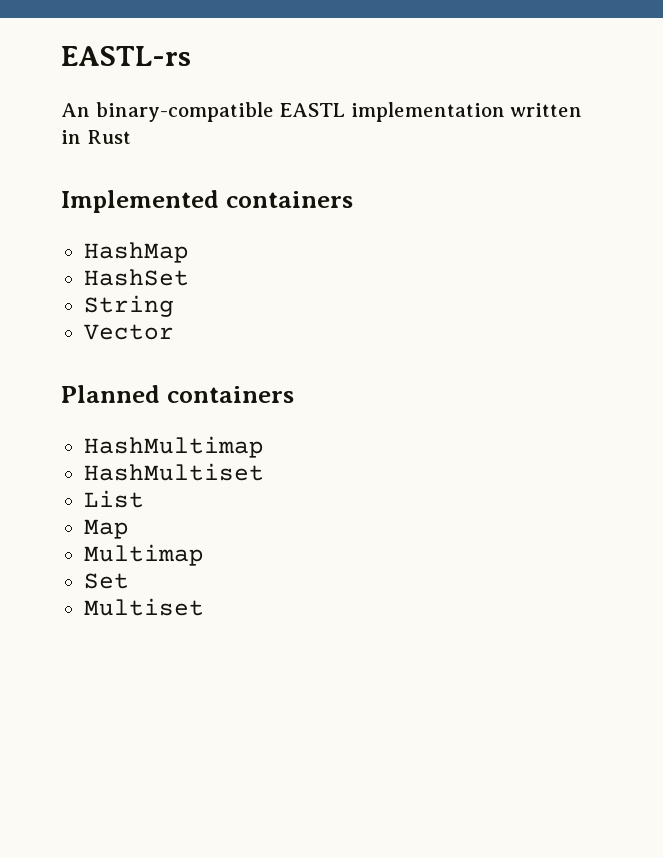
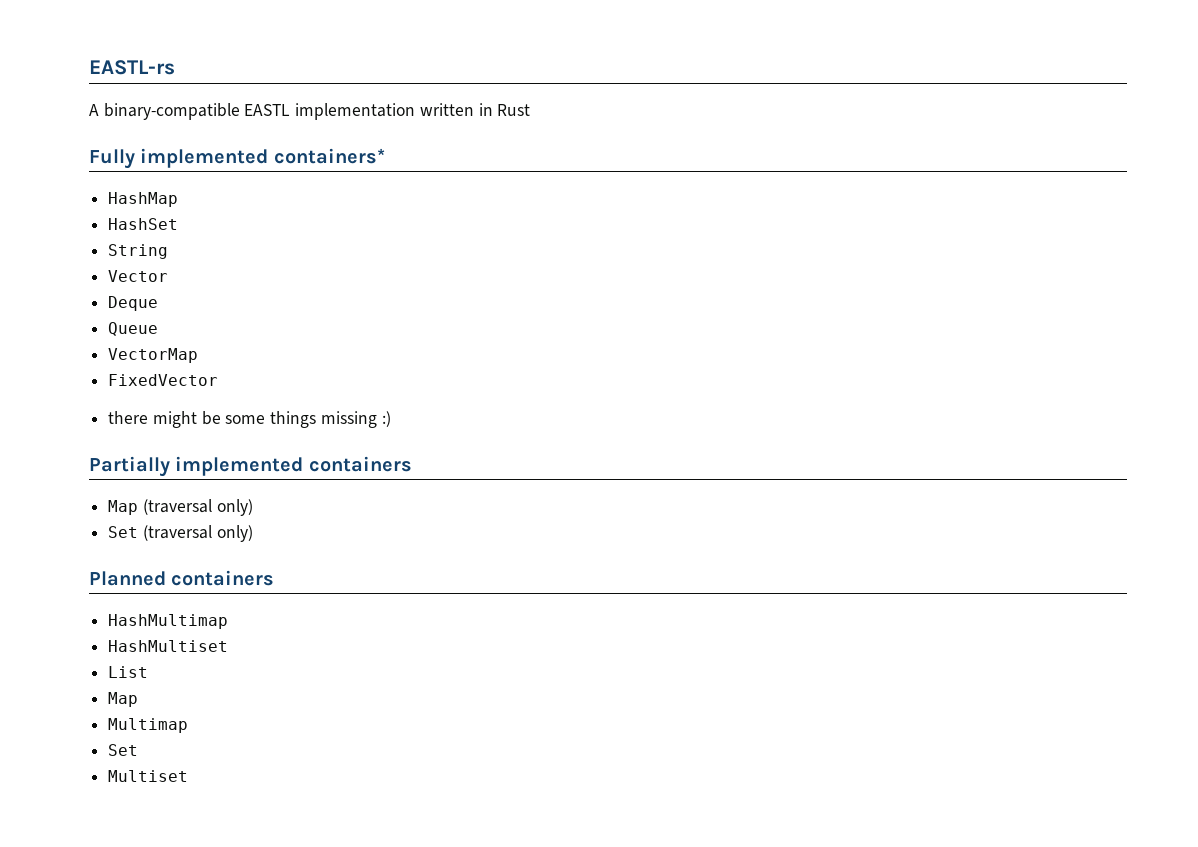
[61,103,90,117] An -> [89,104,99,116] A
[61,190,353,213] Implemented containers -> [89,148,385,169] Fully implemented containers*
(174, 332) none -> [108,296,159,311] [108,322,159,336] [108,348,199,363] [108,374,219,386] [108,411,391,428] [89,456,412,477] [108,499,253,516] [108,525,253,542] // Deque // Queue // VectorMap // FixedVector // there might be some things missing :) // Partially implemented containers // Map (traversal only) // Set (traversal only)

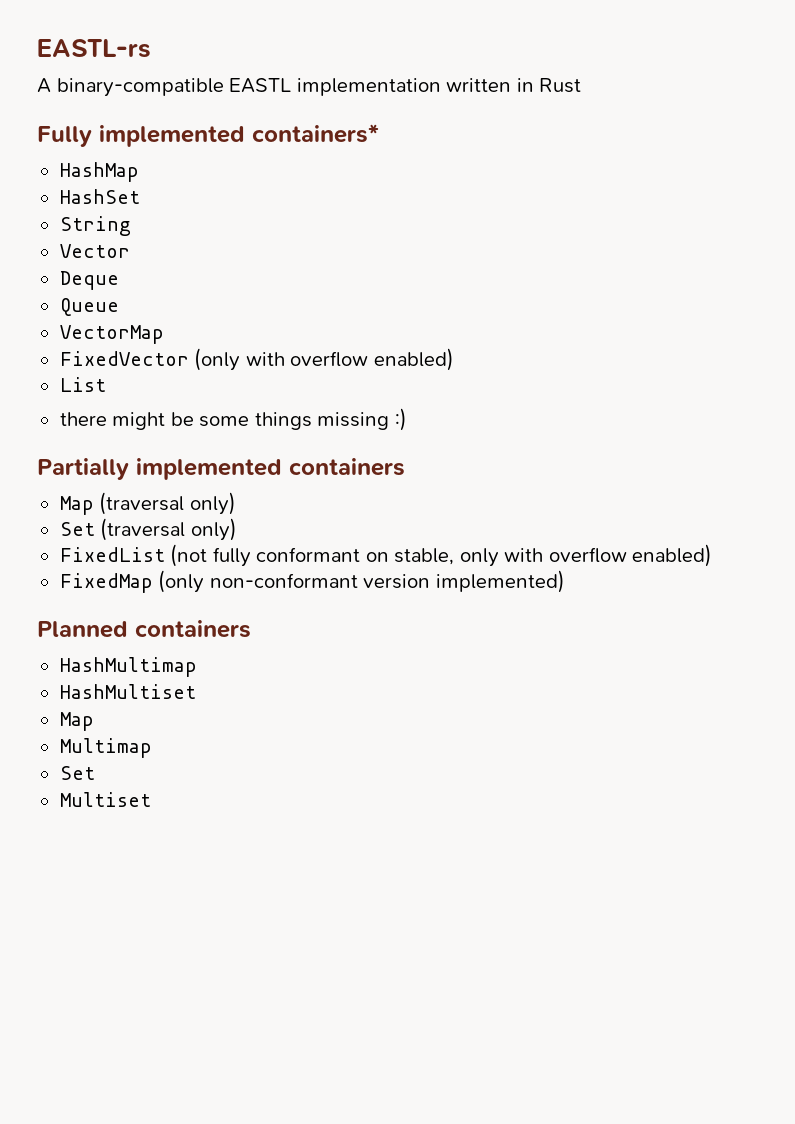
(219, 380) none -> [194,348,454,371] [59,377,106,392] (only with overflow enabled) // List
(253, 533) none -> [59,544,713,567] [59,570,565,593] // FixedList (not fully conformant on stable, only with overflow enabled) // FixedMap (only non-conformant version implemented)
[108,666,149,678] // List -> (196, 691) none

